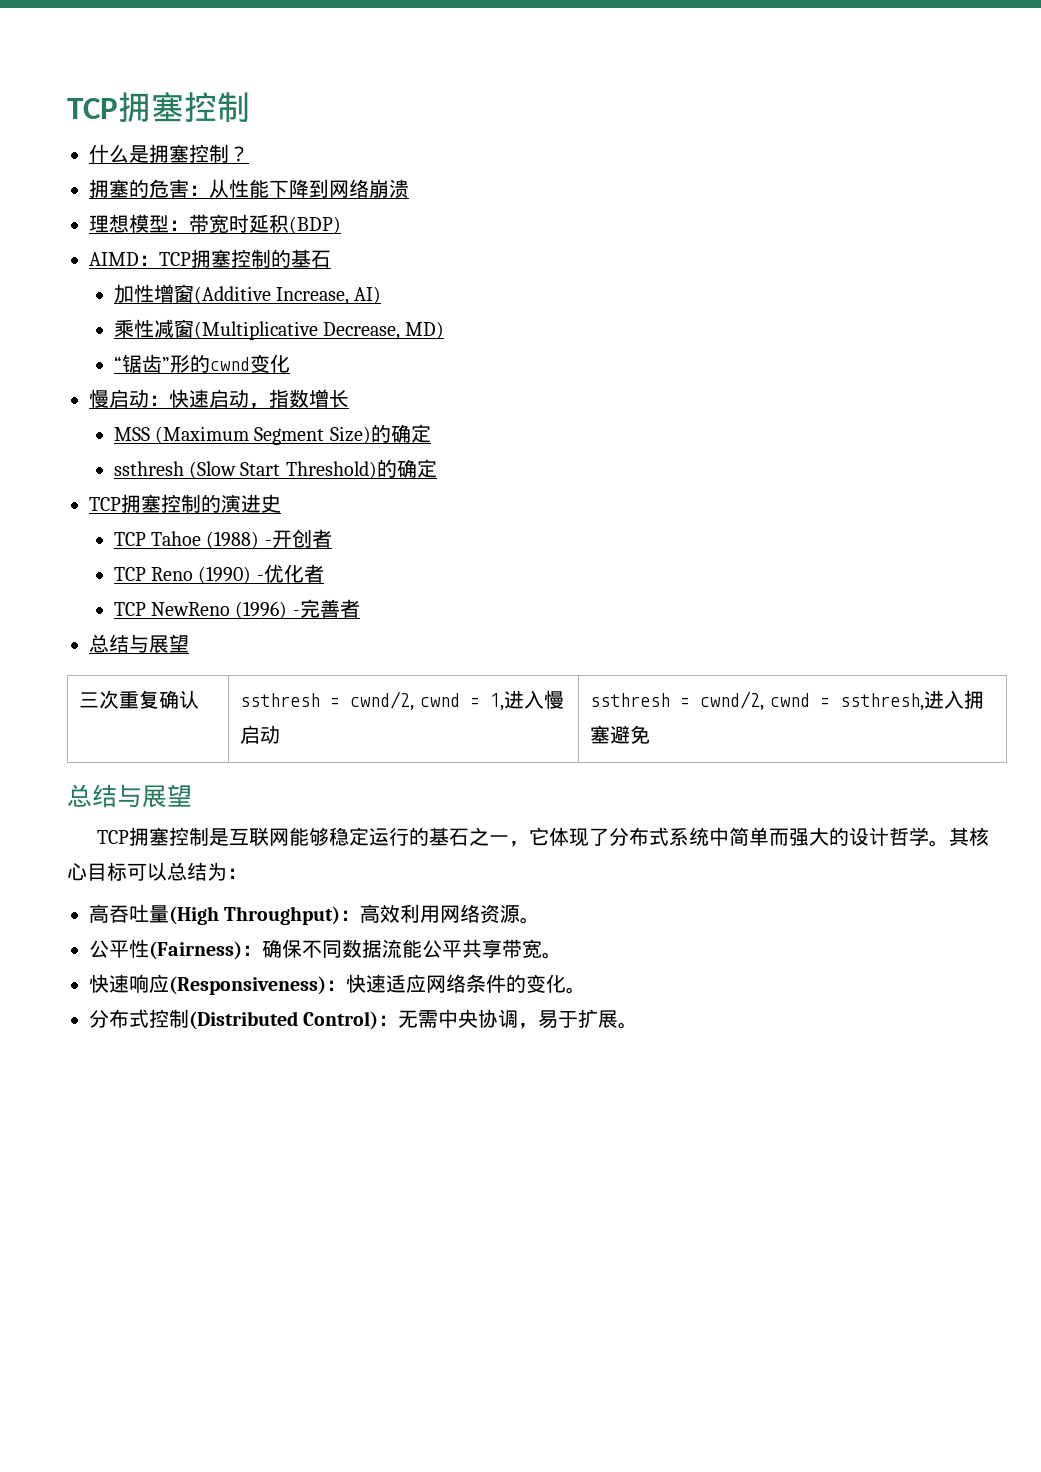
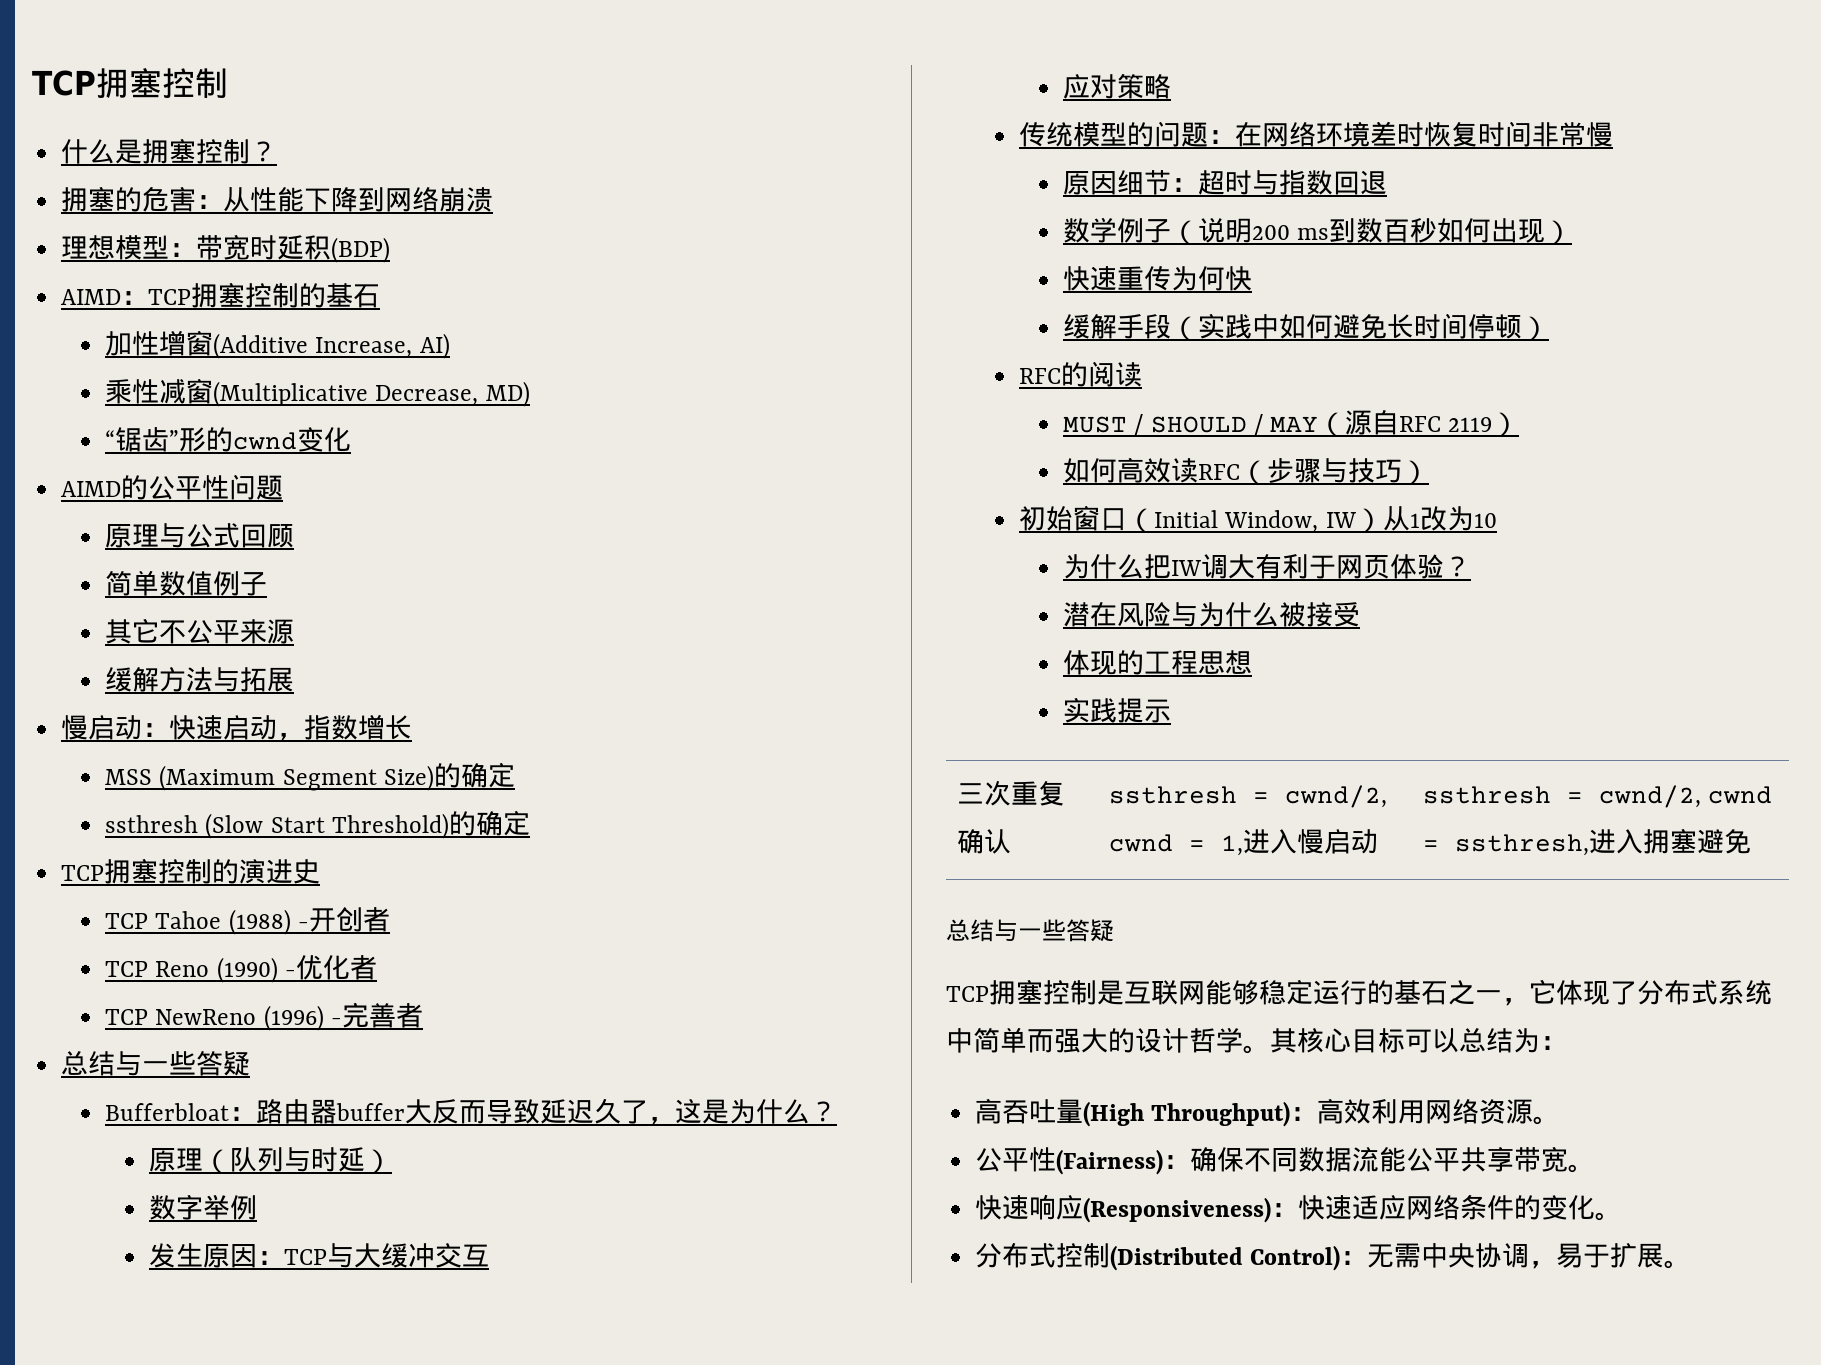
(290, 363) none -> [61,474,284,500] [105,523,295,548] [105,570,268,596] [105,618,295,644] [105,667,295,692] // AIMD的公平性问题 // 原理与公式回顾 // 简单数值例子 // 其它不公平来源 // 缓解方法与拓展
[149,634,189,653] 展望 -> [142,1050,251,1076] [105,1098,838,1125] [149,1147,393,1174] [149,1194,258,1220] [149,1243,490,1268] [1063,73,1172,99] [1019,121,1614,147] [1063,170,1388,195] [1063,217,1573,245] [1063,266,1253,291] [1063,313,1550,341] [1019,361,1143,387] [1063,410,1520,437] [1063,457,1430,485] [1019,505,1497,533] [1063,554,1472,579] [1063,602,1361,627] [1063,650,1253,675] [1063,697,1172,723] 一些答疑 // Bufferbloat：路由器buffer大反而导致延迟久了，这是为什么？ // 原理（队列与时延） // 数字举例 // 发生原因：TCP与大缓冲交互 // 应对策略 // 传统模型的问题：在网络环境差时恢复时间非常慢 // 原因细节：超时与指数回退 // 数学例子（说明200 ms到数百秒如何出现） // 快速重传为何快 // 缓解手段（实践中如何避免长时间停顿） // RFC的阅读 // MUST / SHOULD / MAY（源自RFC 2119） // 如何高效读RFC（步骤与技巧） // 初始窗口（Initial Window, IW）从1改为10 // 为什么把IW调大有利于网页体验？ // 潜在风险与为什么被接受 // 体现的工程思想 // 实践提示
[142,784,192,808] 展望 -> [1018,919,1114,942] 一些答疑

